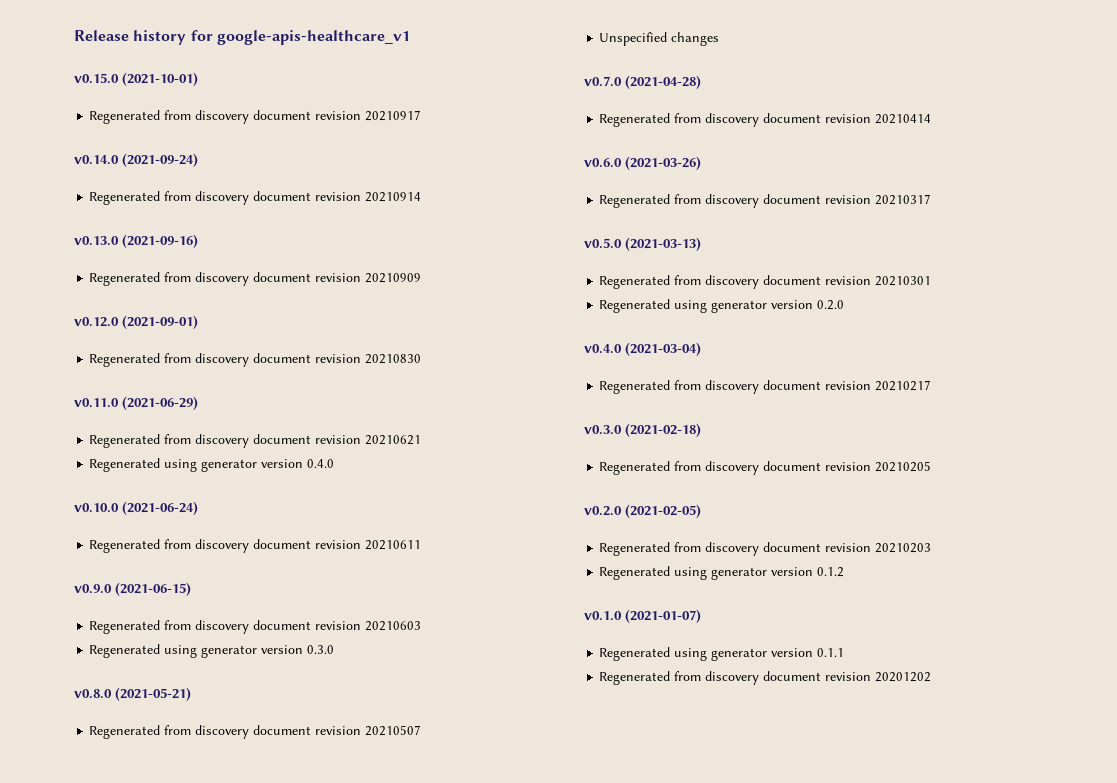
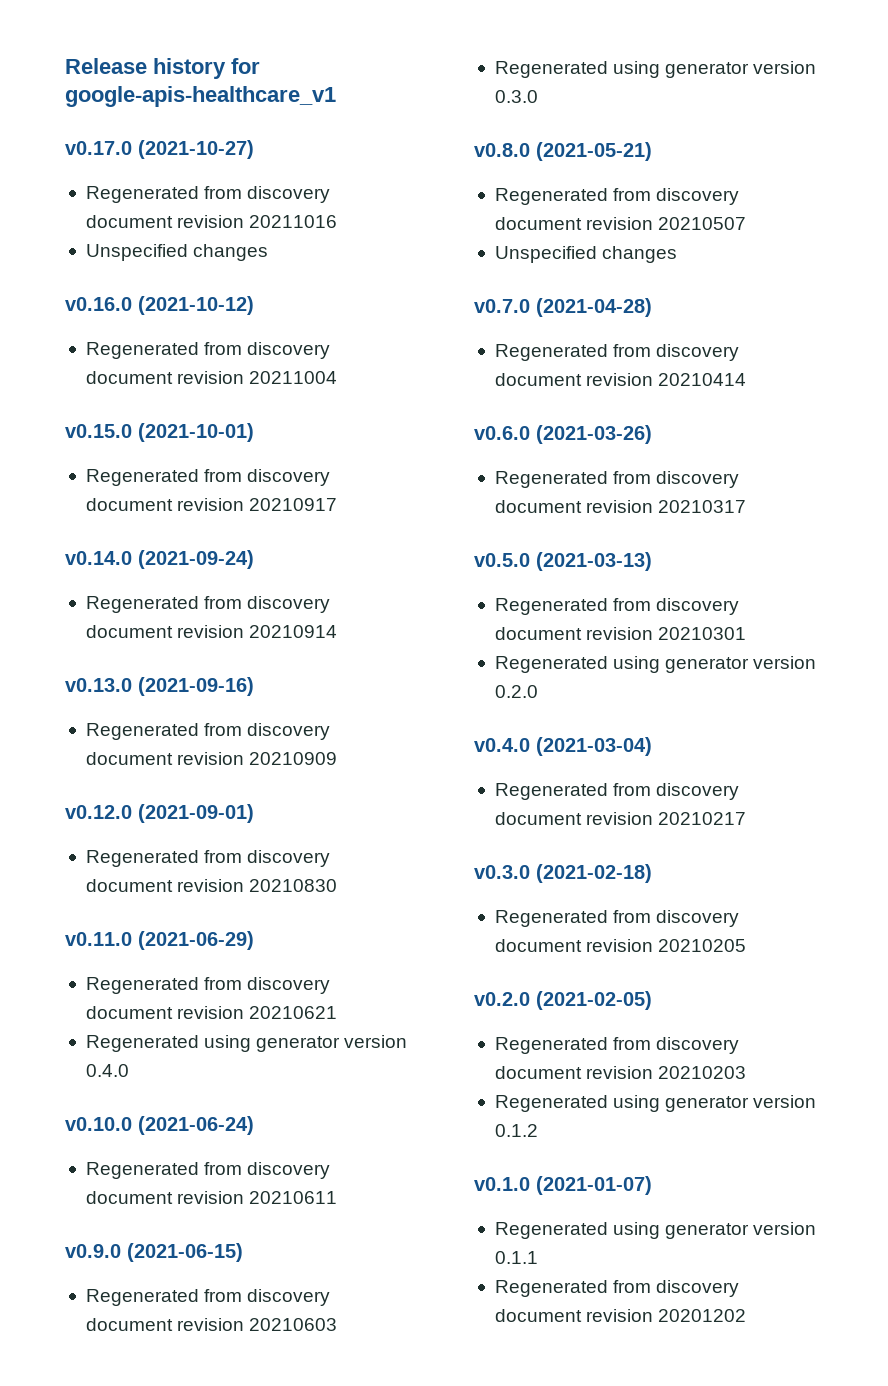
(410, 37) none -> [65,140,254,159] [85,186,331,203] [85,215,338,228] [85,244,269,261] [65,296,254,315] [85,342,331,359] [85,371,338,384] // v0.17.0 (2021-10-27) // Regenerated from discovery document revision 20211016 // Unspecified changes // v0.16.0 (2021-10-12) // Regenerated from discovery document revision 20211004

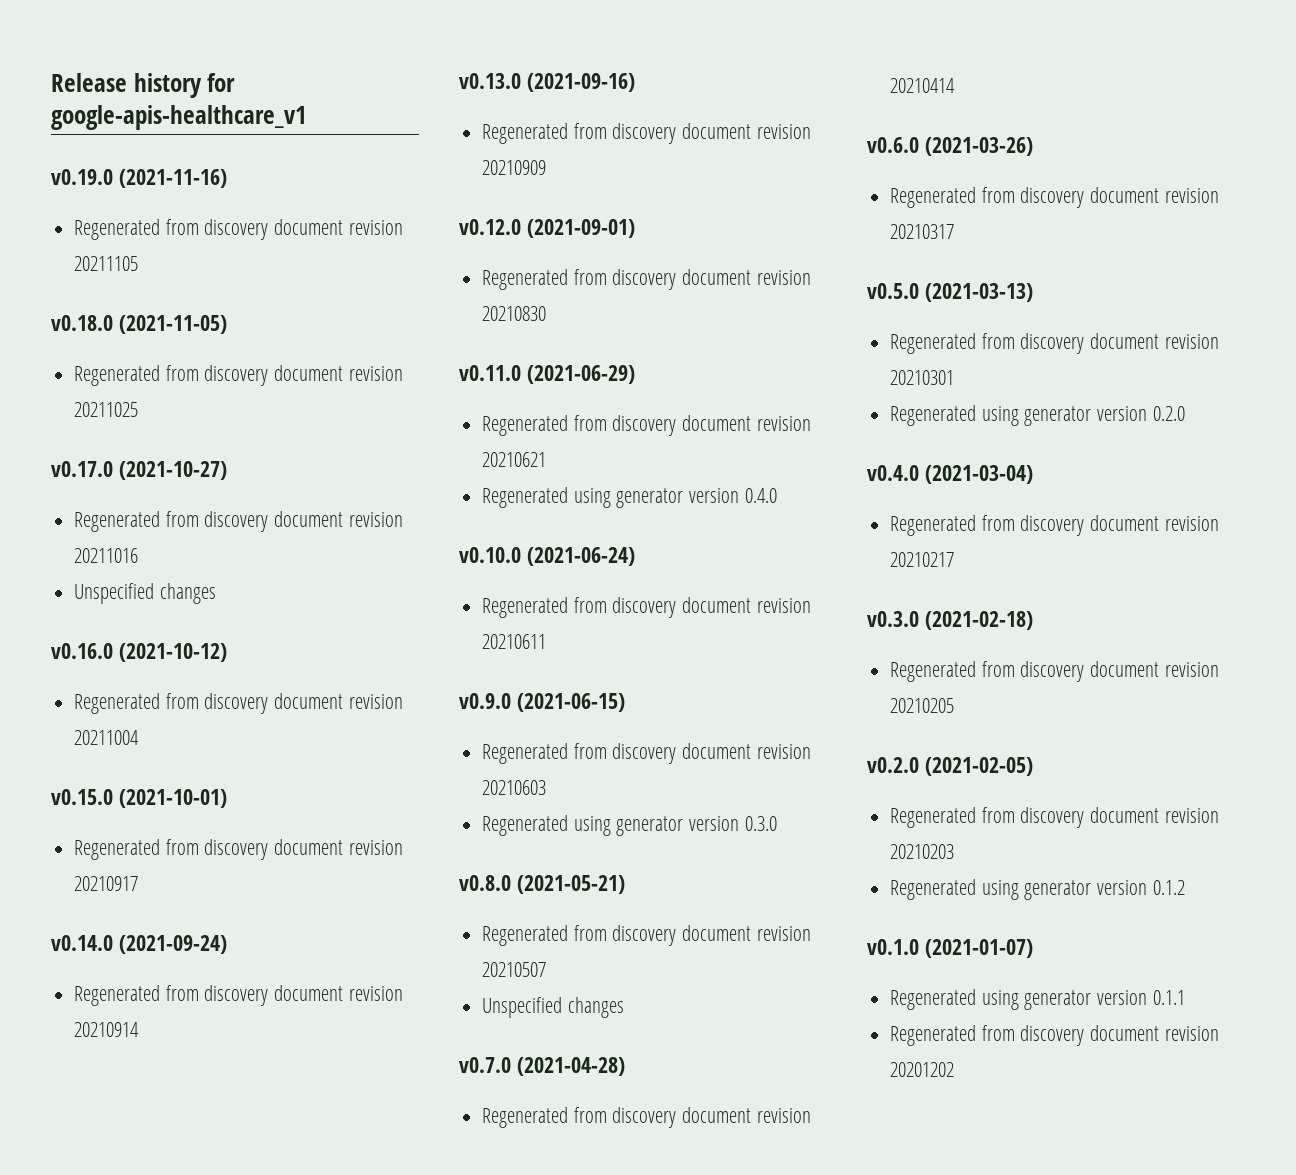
(336, 96) none -> [51,169,227,188] [74,219,403,240] [74,256,139,271] [51,315,227,334] [74,365,403,386] [74,402,139,417] // v0.19.0 (2021-11-16) // Regenerated from discovery document revision 20211105 // v0.18.0 (2021-11-05) // Regenerated from discovery document revision 20211025

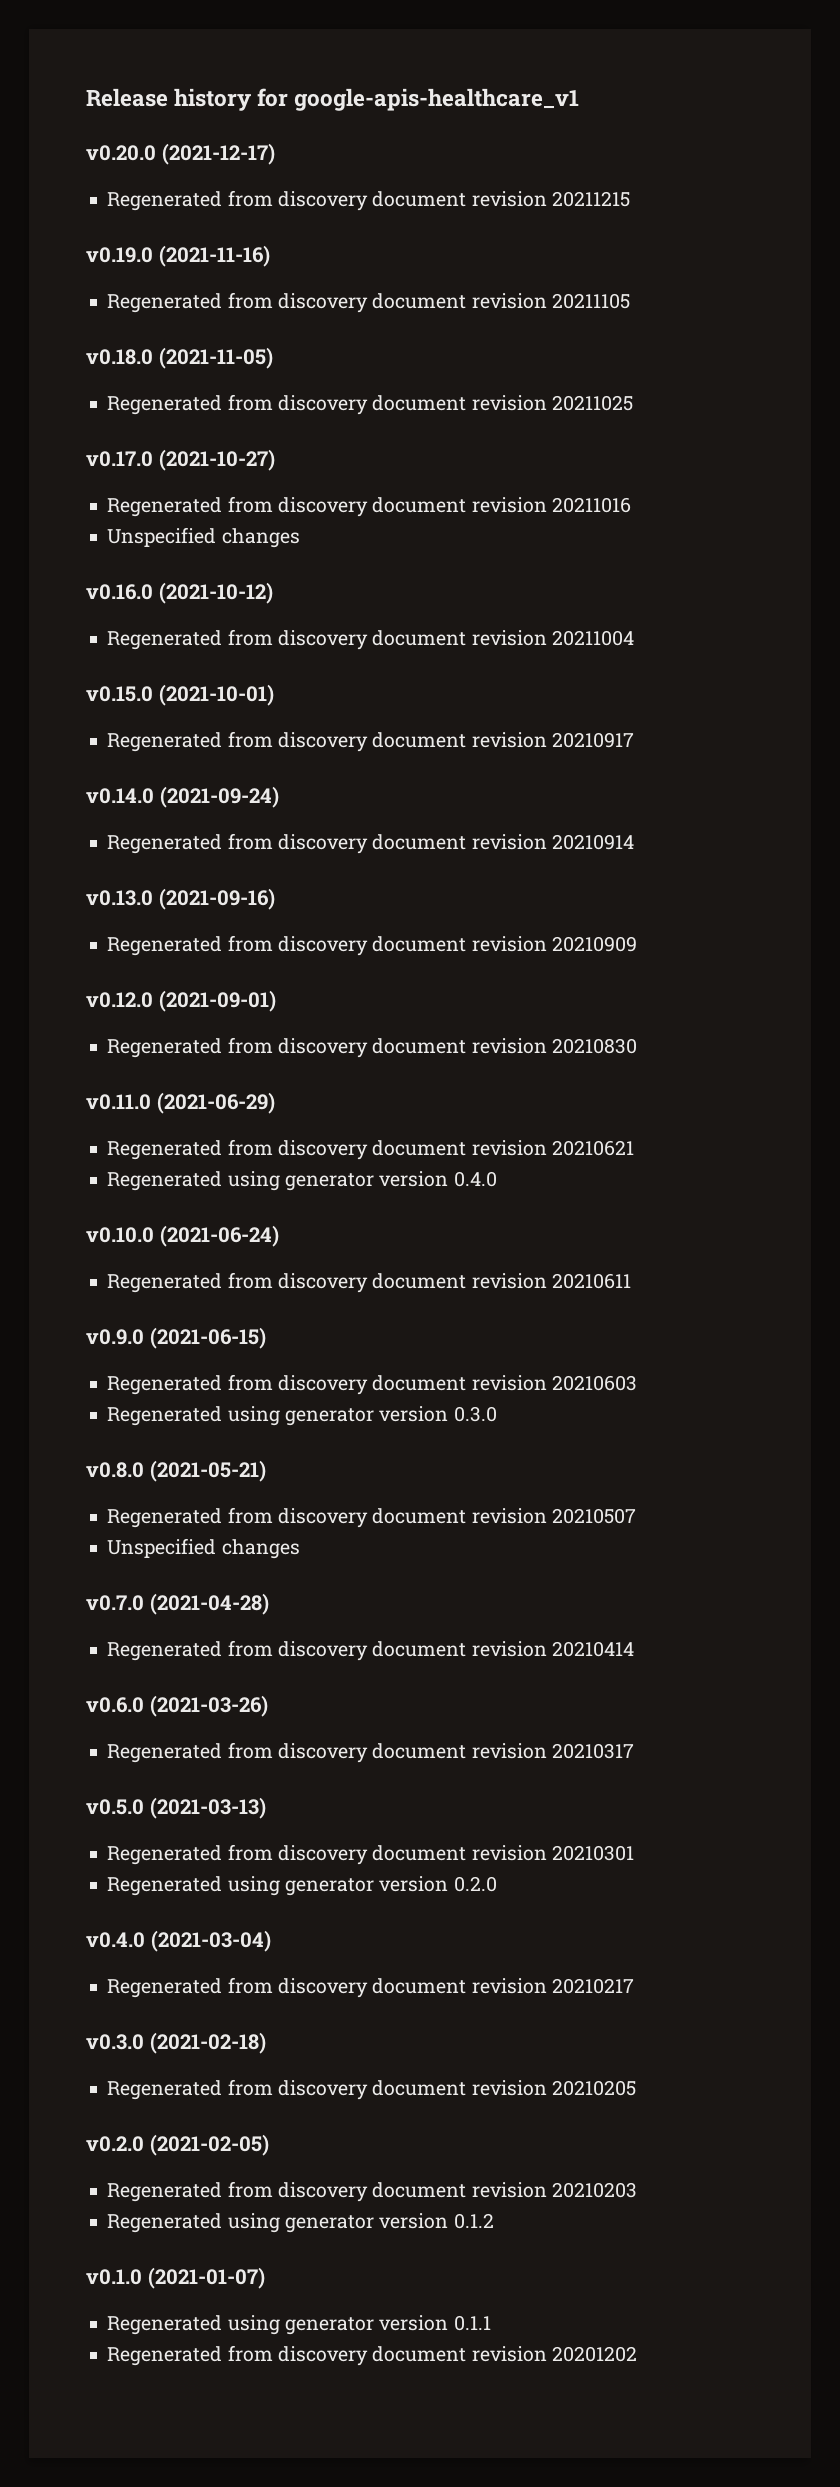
(307, 117) none -> [86,143,275,165] [107,190,630,211] // v0.20.0 (2021-12-17) // Regenerated from discovery document revision 20211215

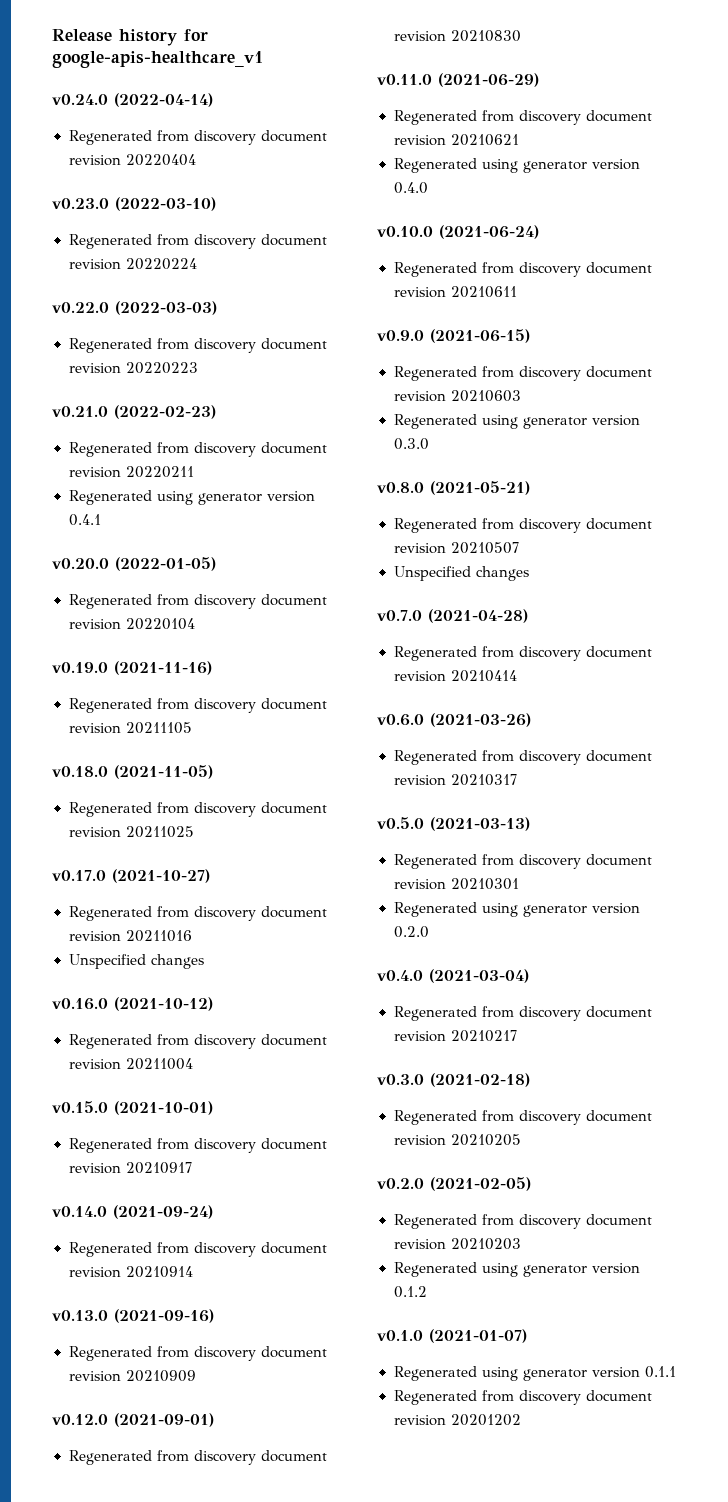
[86,143,275,165] [107,190,630,211] v0.20.0 (2021-12-17) // Regenerated from discovery document revision 20211215 -> [52,93,213,107] [68,130,327,145] [68,154,196,166] [52,197,216,211] [68,234,327,249] [68,258,197,270] [52,301,217,315] [68,338,327,353] [68,362,198,374] [52,405,216,419] [68,442,327,457] [68,466,194,478] [68,490,315,505] [68,514,101,526] [52,557,216,571] [68,594,327,609] [68,618,195,630] v0.24.0 (2022-04-14) // Regenerated from discovery document revision 20220404 // v0.23.0 (2022-03-10) // Regenerated from discovery document revision 20220224 // v0.22.0 (2022-03-03) // Regenerated from discovery document revision 20220223 // v0.21.0 (2022-02-23) // Regenerated from discovery document revision 20220211 // Regenerated using generator version 0.4.1 // v0.20.0 (2022-01-05) // Regenerated from discovery document revision 20220104

